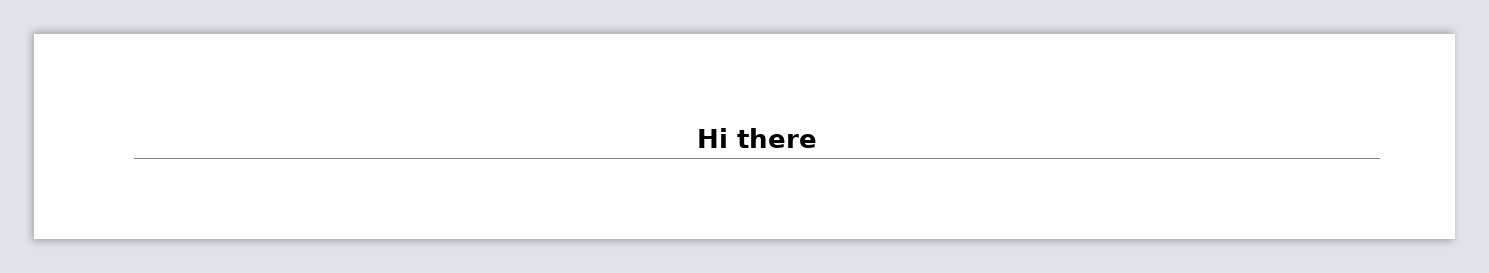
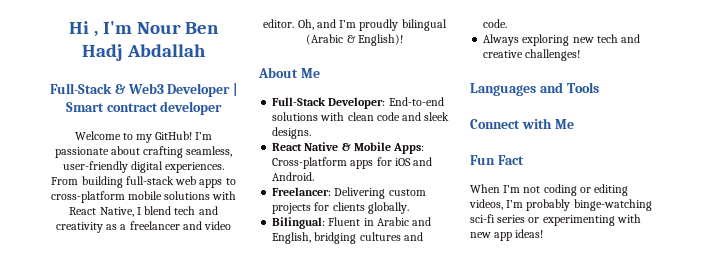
[737,128,817,148] there -> [93,21,220,37] [82,44,206,61] [49,83,238,97] [65,101,223,115] [74,131,213,143] [54,146,233,158] [62,161,225,173] [51,176,236,188] [50,191,237,203] [69,206,218,217] [55,221,232,233] [263,19,447,31] [306,34,403,46] [258,67,320,78] [272,97,444,109] [272,112,450,121] [272,127,312,139] [272,142,425,154] [272,157,433,169] [272,172,315,181] [272,187,426,199] [272,202,409,214] [272,217,432,229] [272,232,423,244] [483,19,508,28] [483,34,641,46] [483,49,581,61] [470,82,599,96] [470,118,574,129] [470,155,524,165] [470,184,629,196] [469,199,652,211] [470,214,641,226] [470,229,544,241] , I'm Nour Ben Hadj Abdallah // Full-Stack & Web3 Developer | Smart contract developer // Welcome to my GitHub! I’m passionate about crafting seamless, user-friendly digital experiences. From building full-stack web apps to cross-platform mobile solutions with React Native, I blend tech and creativity as a freelancer and video editor. Oh, and I’m proudly bilingual (Arabic & English)! // About Me // Full-Stack Developer: End-to-end solutions with clean code and sleek designs. // React Native & Mobile Apps: Cross-platform apps for iOS and Android. // Freelancer: Delivering custom projects for clients globally. // Bilingual: Fluent in Arabic and English, bridging cultures and code. // Always exploring new tech and creative challenges! // Languages and Tools // Connect with Me // Fun Fact // When I’m not coding or editing videos, I’m probably binge-watching sci-fi series or experimenting with new app ideas!

